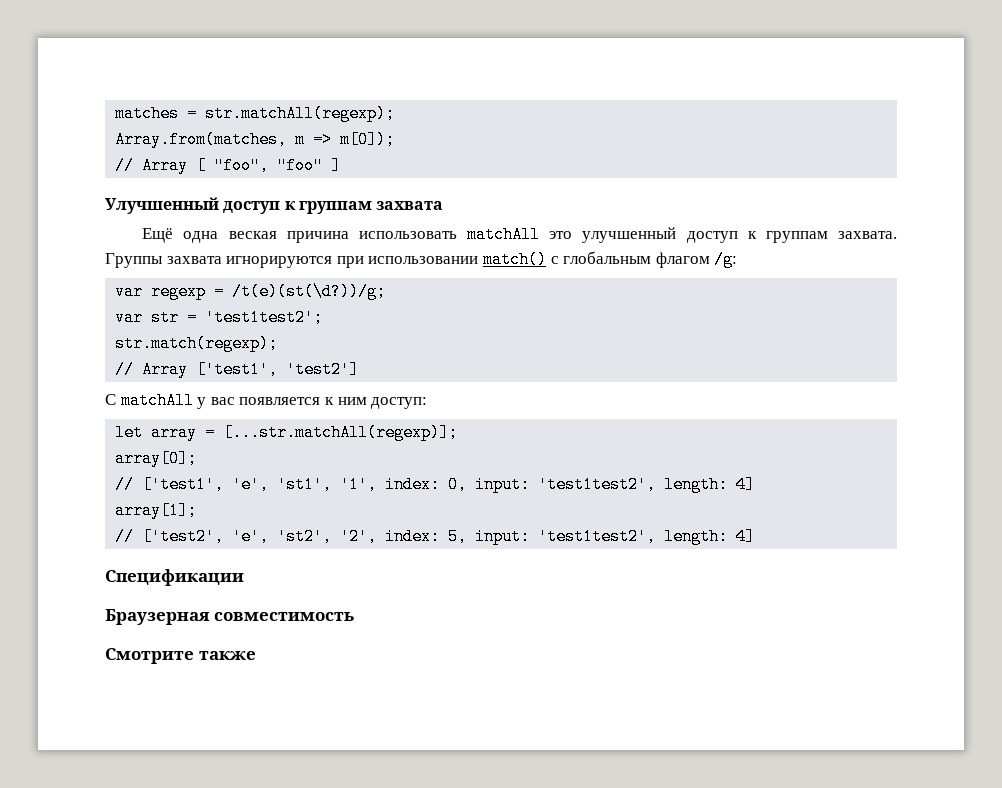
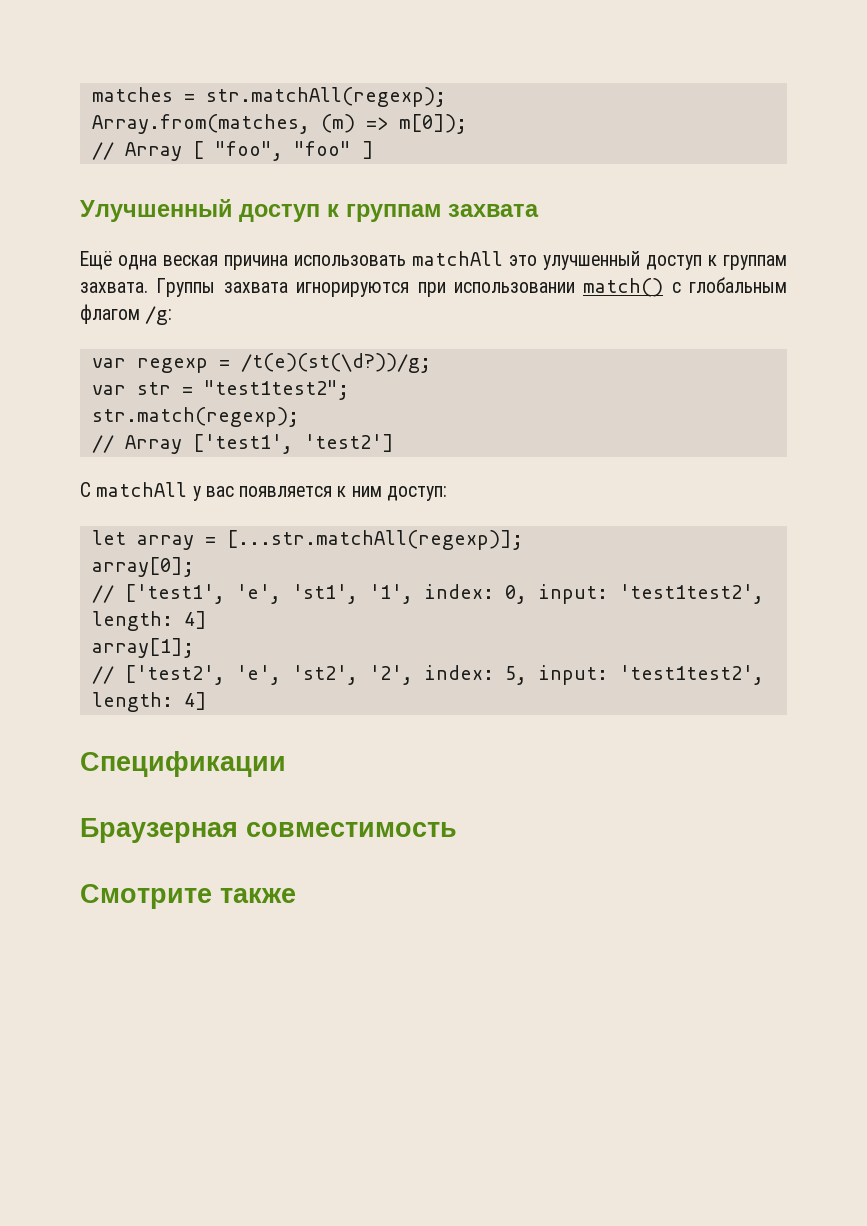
[295,131,306,148] m -> [320,114,355,133] (m)
[205,309,324,326] 'test1test2'; -> [203,380,349,400] "test1test2";

